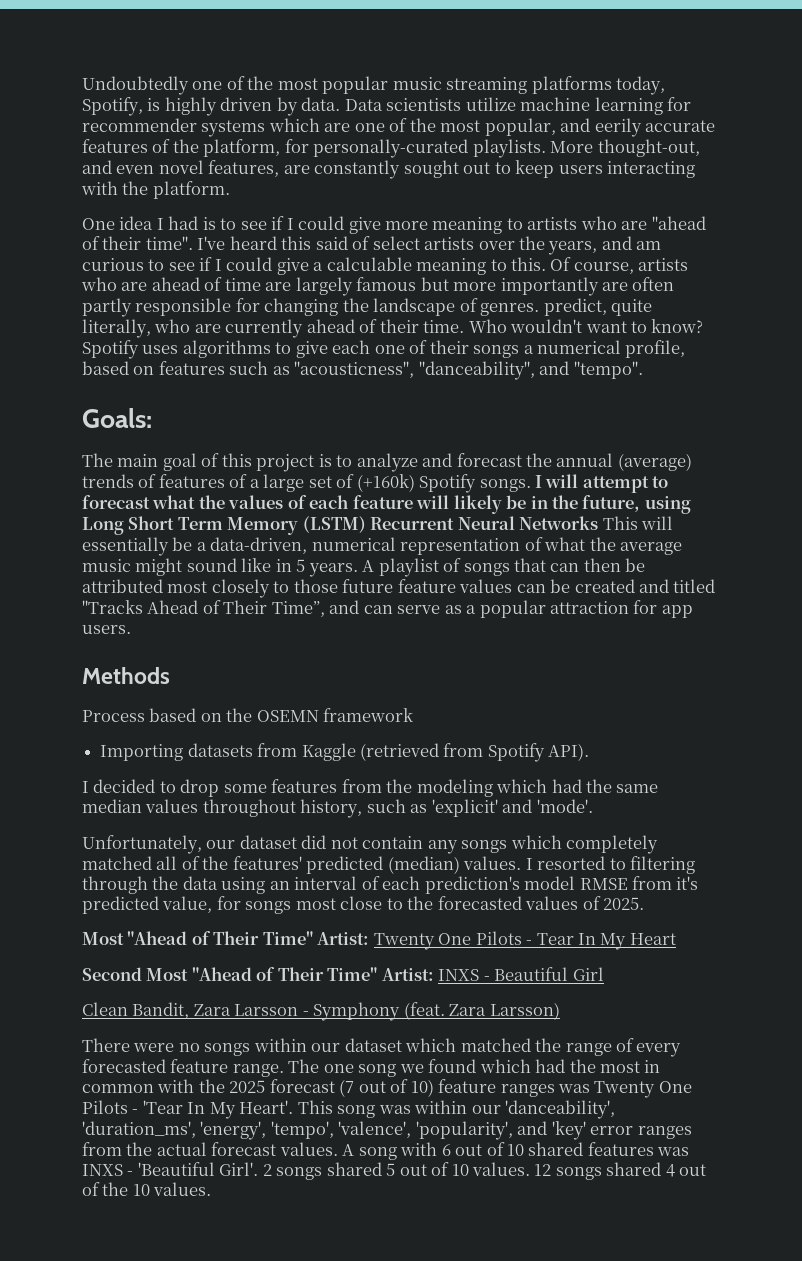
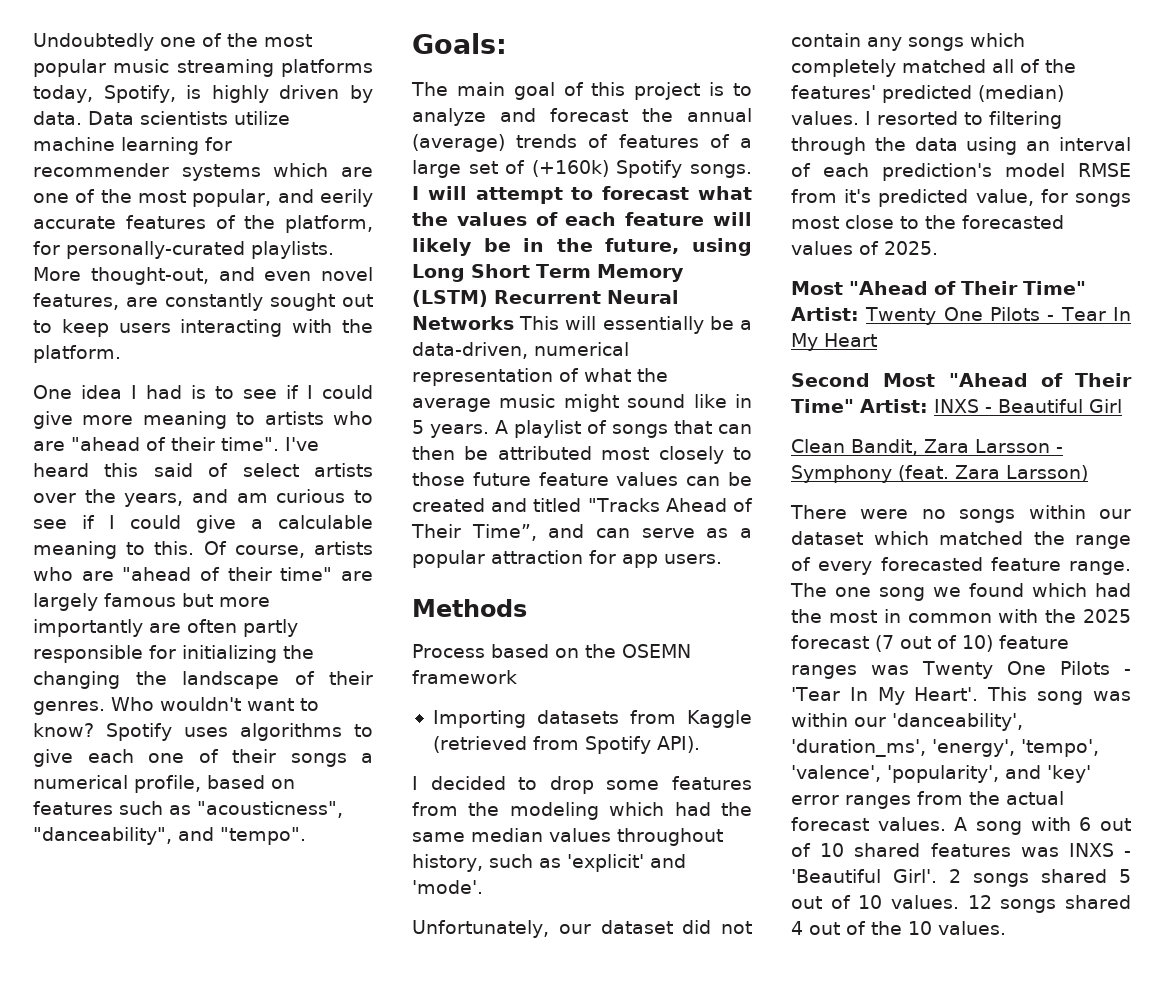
[151,277,261,291] ahead of time -> [122,567,333,581] "ahead of their time"
(260, 305) none -> [182,645,314,663] initializing the
[480,298,653,316] [82,319,465,338] genres. predict, quite literally, who are currently ahead of their time. -> [329,671,373,685] [33,701,105,715] their genres.

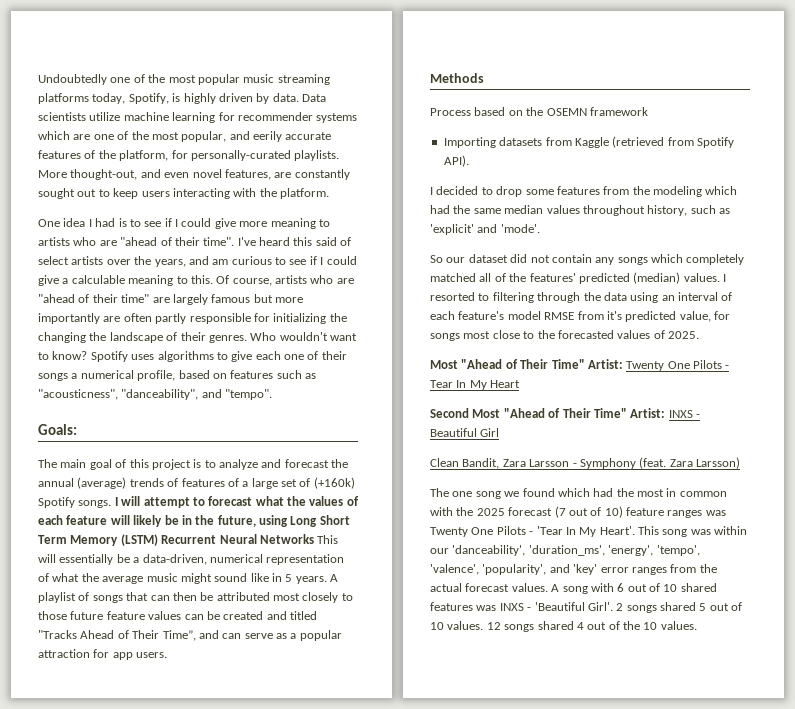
[412,920,549,938] Unfortunately, -> [430,255,443,263] So
[882,163,992,181] prediction's -> [458,311,505,320] feature's
[790,505,1131,523] [791,531,1131,549] [791,557,1131,575] There were no songs within our dataset which matched the range of every forecasted feature range. -> (740, 463) none

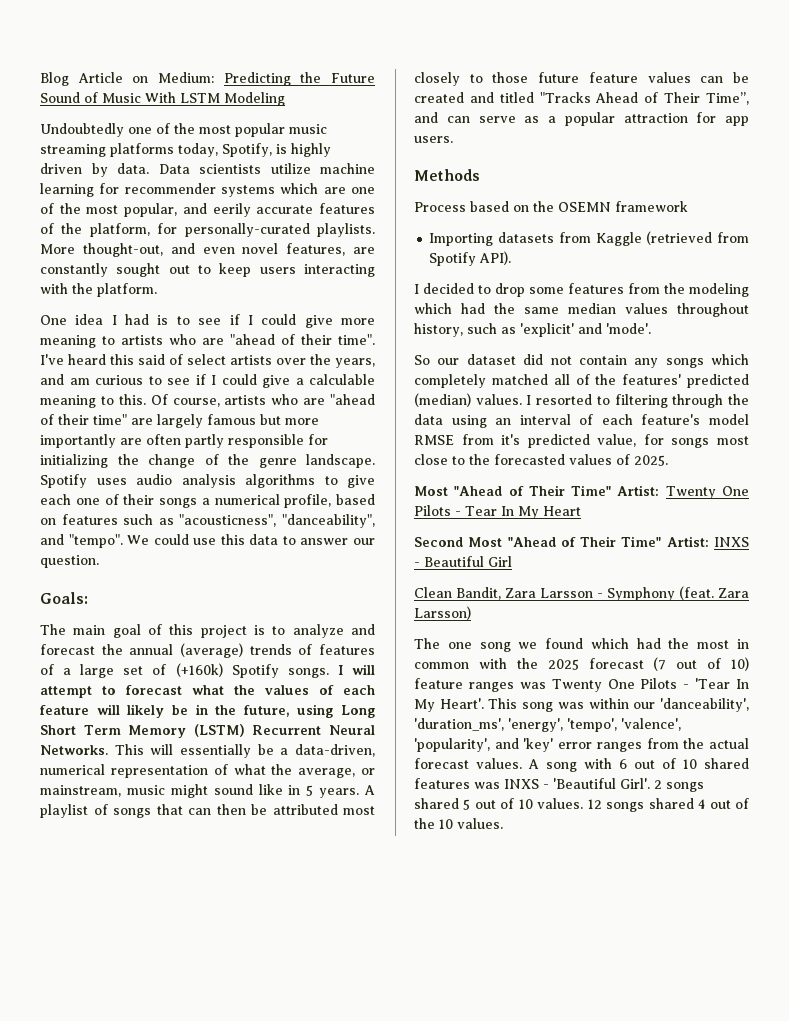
(38, 79) none -> [40,72,375,86] [40,92,285,106] Blog Article on Medium: Predicting the Future Sound of Music With LSTM Modeling //
[38,332,357,343] [38,351,155,362] changing the landscape of their genres. Who wouldn't want to know? Spotify uses -> [148,454,375,468] [40,474,236,488] change of the genre landscape. Spotify uses audio analysis
(273, 394) none -> [127,534,375,545] [40,555,99,568] We could use this data to answer our question.
[259,534,314,544] Networks -> [40,745,108,755] Networks.
[102,576,144,584] average -> [298,768,375,778] [40,785,121,797] average, or mainstream,

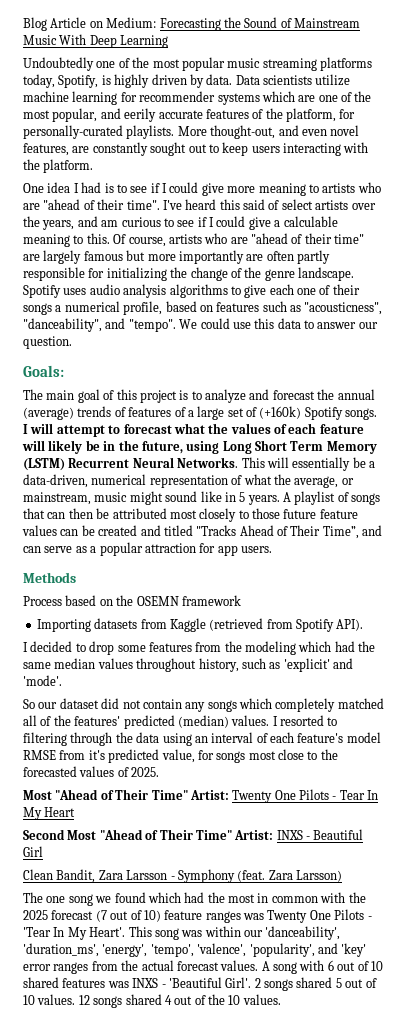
[223,72,375,86] Predicting the Future -> [159,17,241,31] Forecasting the
(98, 97) none -> [294,18,360,28] Mainstream
[180,92,285,106] LSTM Modeling -> [89,35,169,48] Deep Learning

